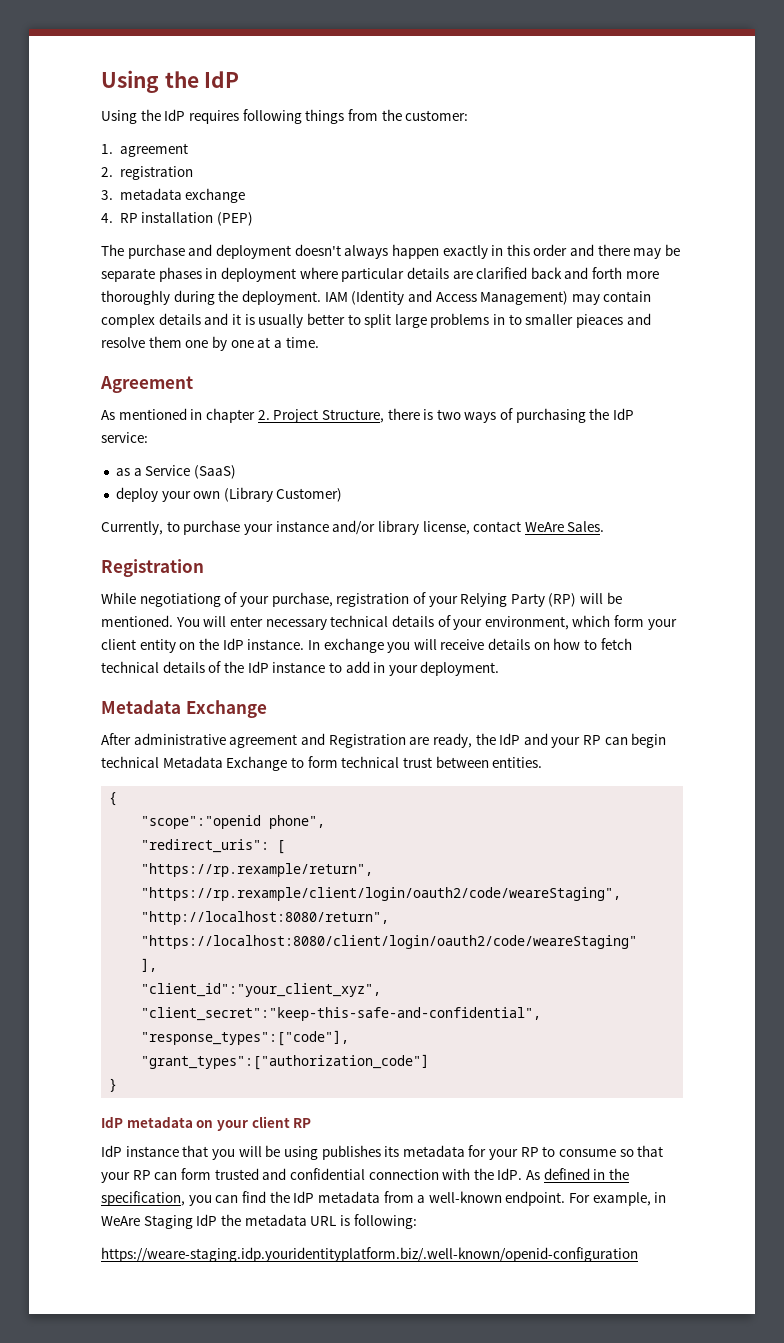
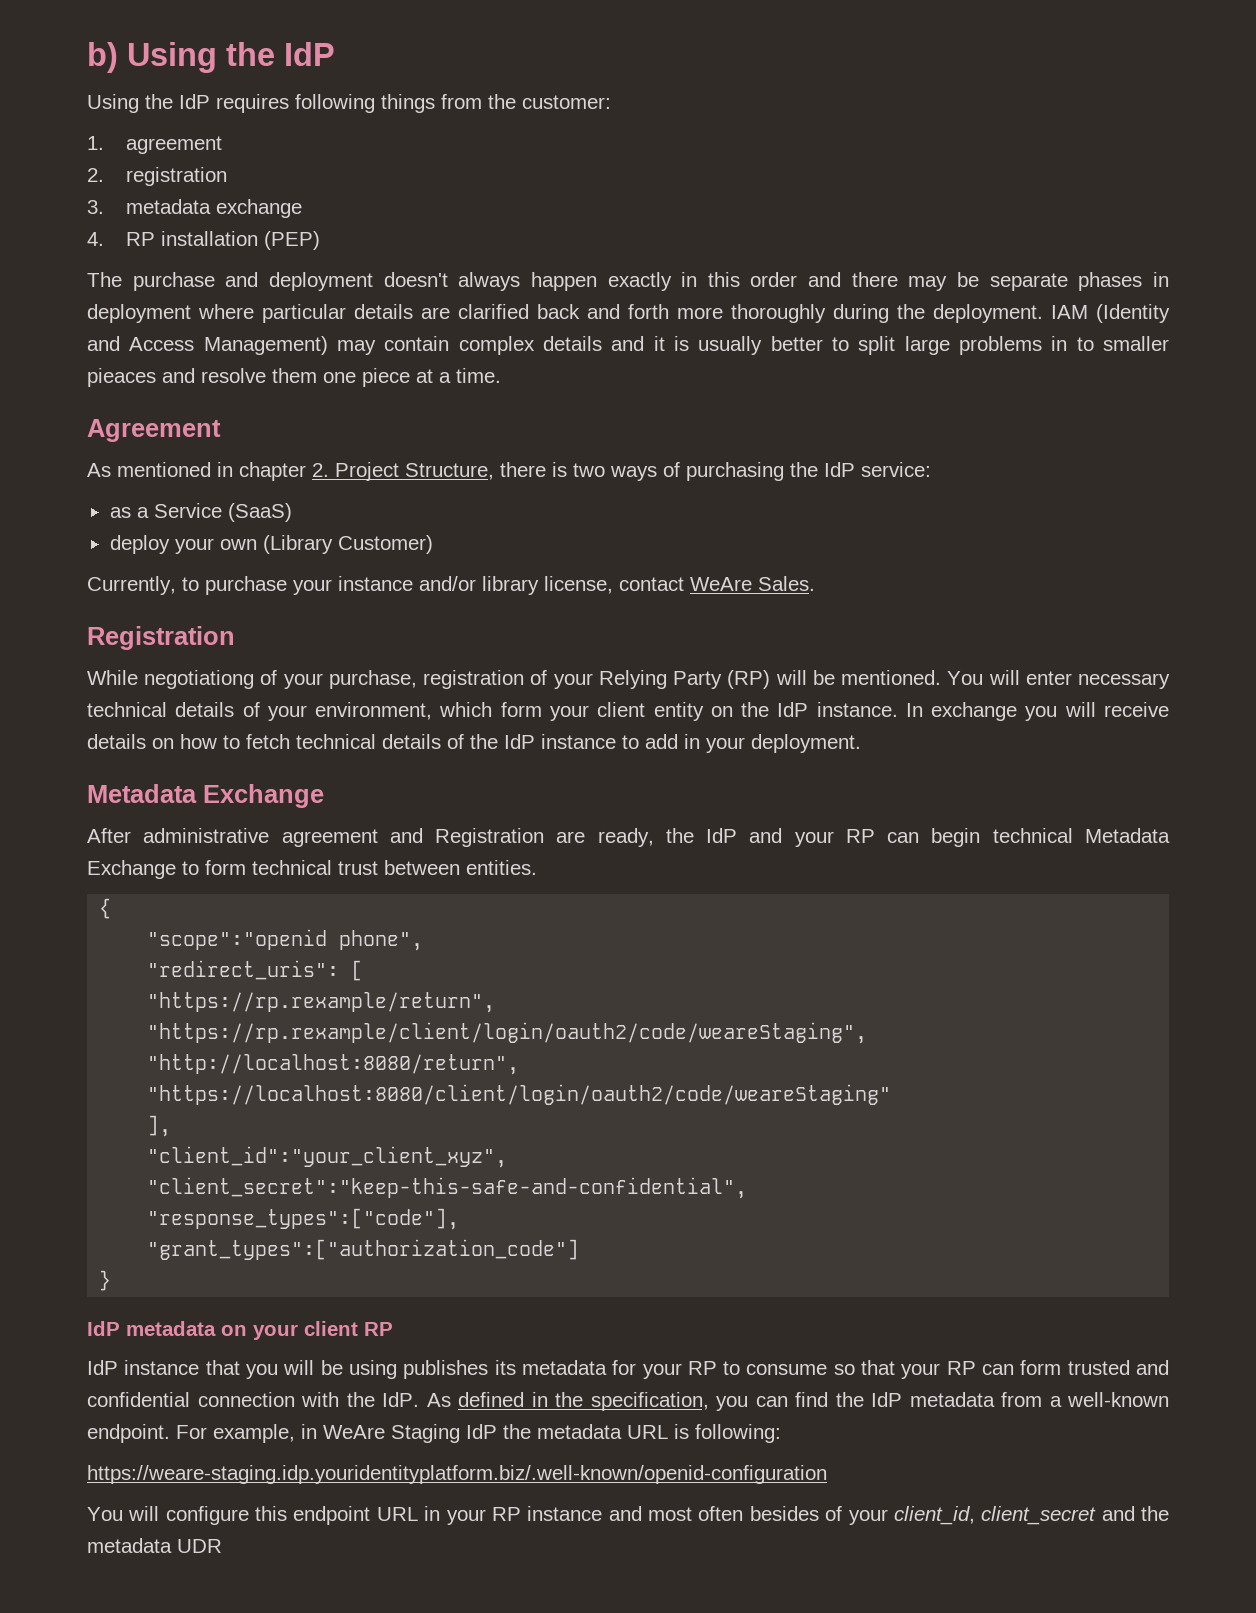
(101, 81) none -> [87,42,118,73] b)
[211,336,254,351] by one -> [362,368,410,387] piece
(638, 1254) none -> [87,1506,1169,1525] [87,1538,222,1553] // You will configure this endpoint URL in your RP instance and most often besides of your client_id, client_secret and the metadata UDR

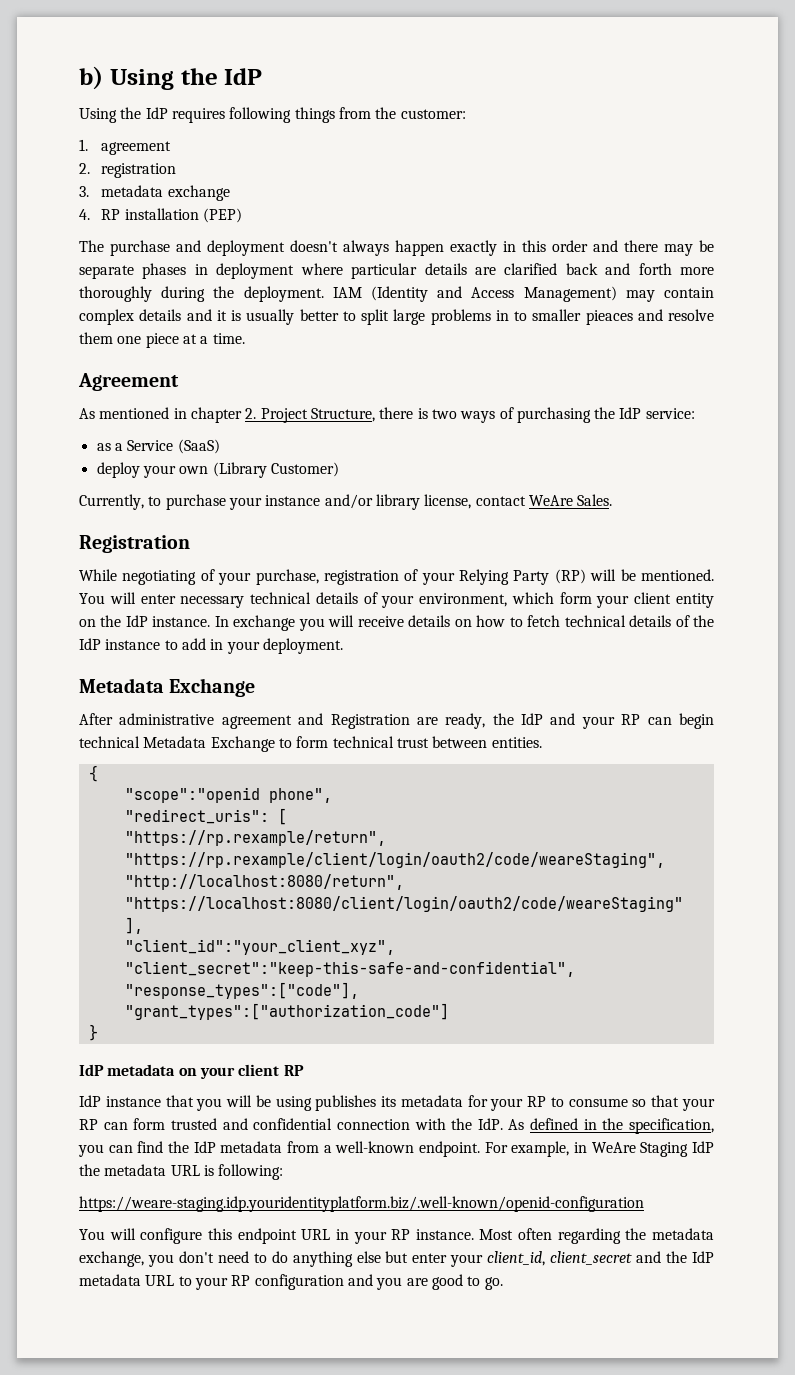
[144,670,255,689] negotiationg -> [122,570,197,585] negotiating
[527,1506,843,1521] instance and most often besides of -> [415,1228,714,1244] [79,1251,448,1267] instance. Most often regarding the metadata exchange, you don't need to do anything else but enter
[87,1538,222,1553] metadata UDR -> [692,1251,715,1263] [79,1274,503,1290] IdP metadata URL to your RP configuration and you are good to go.

